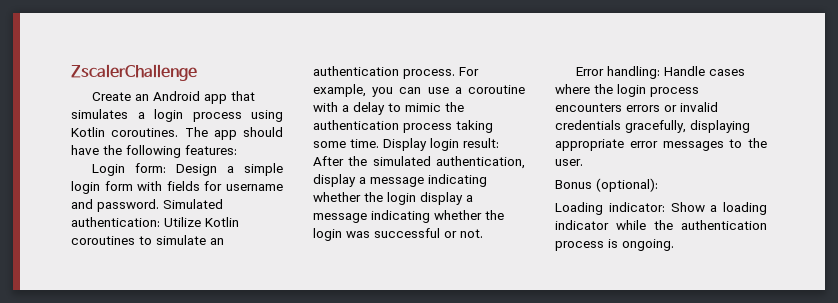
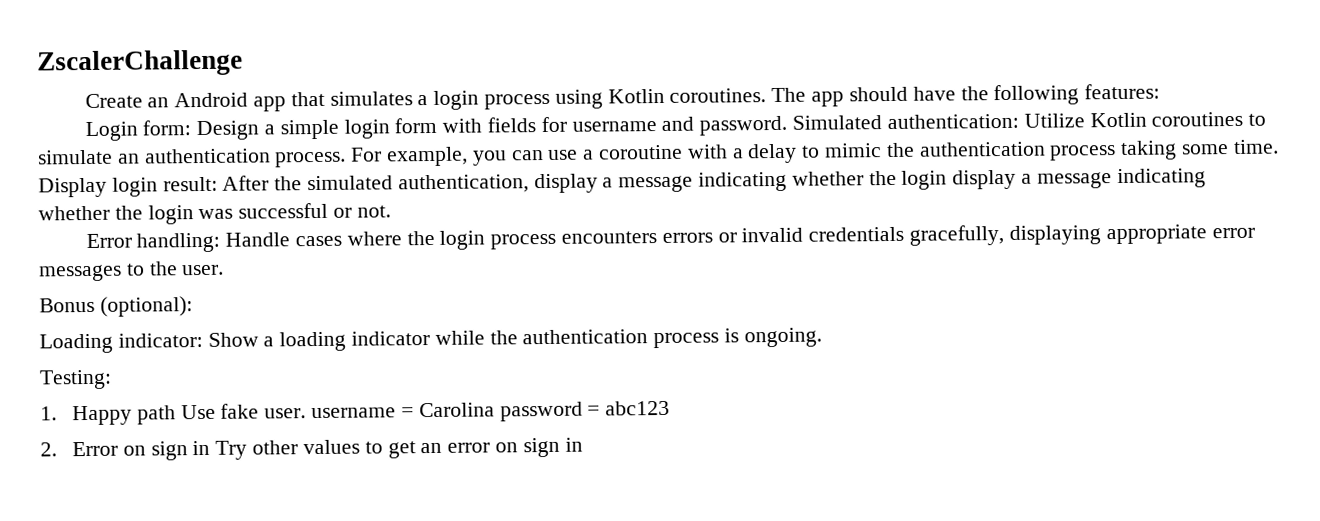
(674, 245) none -> [39,369,112,390] [40,400,671,426] [40,437,583,461] // Testing: // 1. Happy path Use fake user. username = Carolina password = abc123 // 2. Error on sign in Try other values to get an error on sign in

